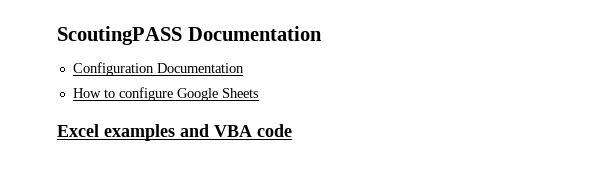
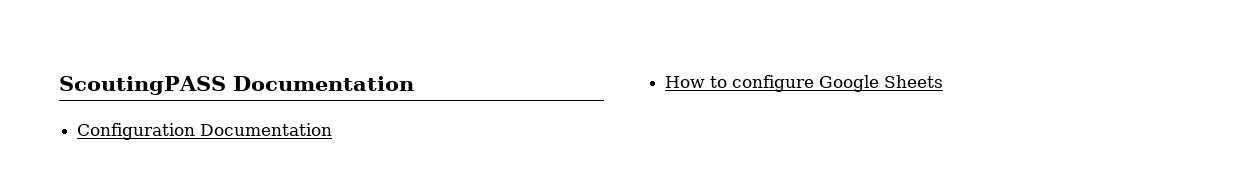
[57,124,292,141] // Excel examples and VBA code -> (944, 81) none

